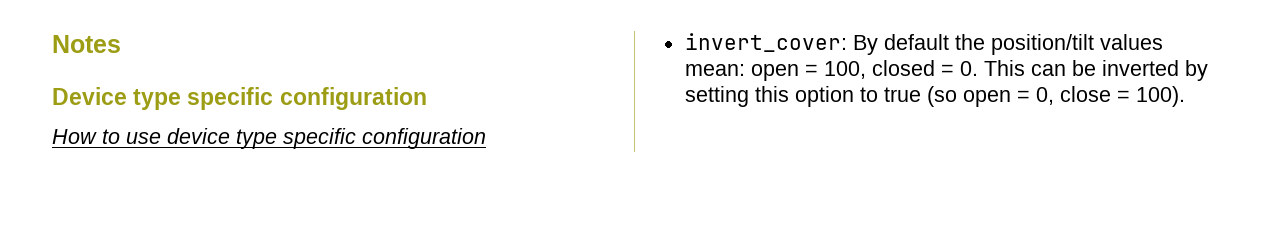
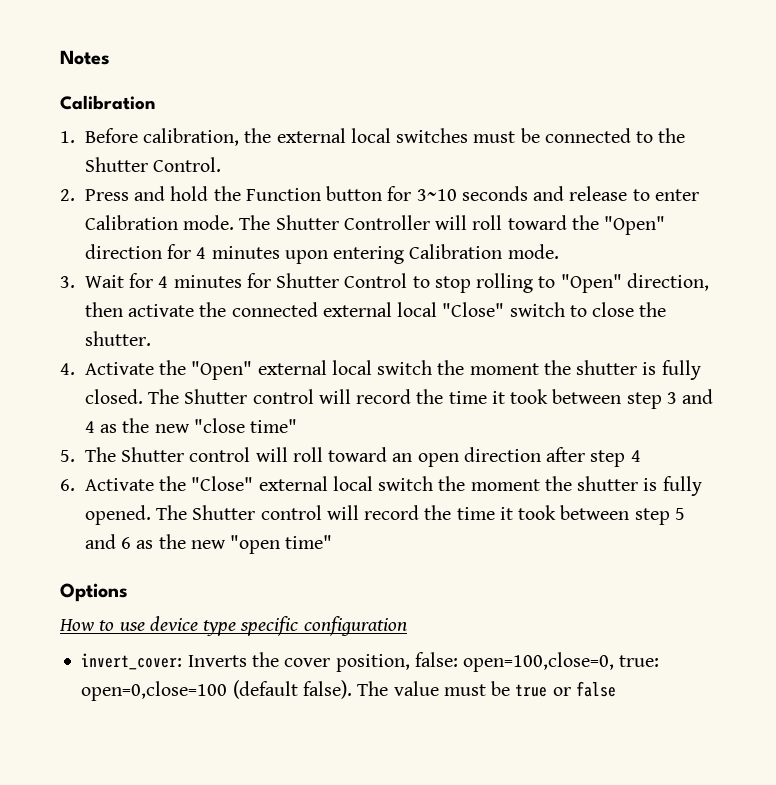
[52,87,427,110] Device type specific configuration -> [60,95,155,110] [60,128,686,146] [84,157,222,172] [60,186,699,201] [84,215,666,235] [84,244,559,264] [60,273,709,293] [84,302,667,317] [84,331,151,346] [60,360,701,380] [84,389,714,409] [84,418,298,433] [60,447,641,467] [60,476,702,496] [84,505,685,525] [84,534,333,554] [60,583,128,602] Calibration // 1. Before calibration, the external local switches must be connected to the Shutter Control. // 2. Press and hold the Function button for 3~10 seconds and release to enter Calibration mode. The Shutter Controller will roll toward the "Open" direction for 4 minutes upon entering Calibration mode. // 3. Wait for 4 minutes for Shutter Control to stop rolling to "Open" direction, then activate the connected external local "Close" switch to close the shutter. // 4. Activate the "Open" external local switch the moment the shutter is fully closed. The Shutter control will record the time it took between step 3 and 4 as the new "close time" // 5. The Shutter control will roll toward an open direction after step 4 // 6. Activate the "Close" external local switch the moment the shutter is fully opened. The Shutter control will record the time it took between step 5 and 6 as the new "open time" // Options
[852,34,1163,55] [684,60,1208,81] [684,86,1185,107] By default the position/tilt values mean: open = 100, closed = 0. This can be inverted by setting this option to true (so open = 0, close = 100). -> [187,652,660,672] [81,680,616,701] Inverts the cover position, false: open=100,close=0, true: open=0,close=100 (default false). The value must be true or false

